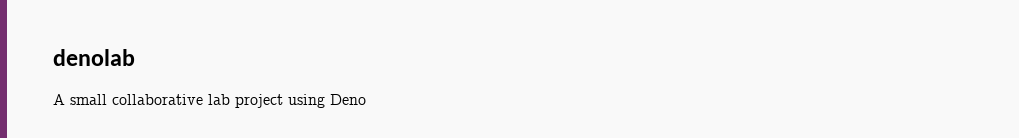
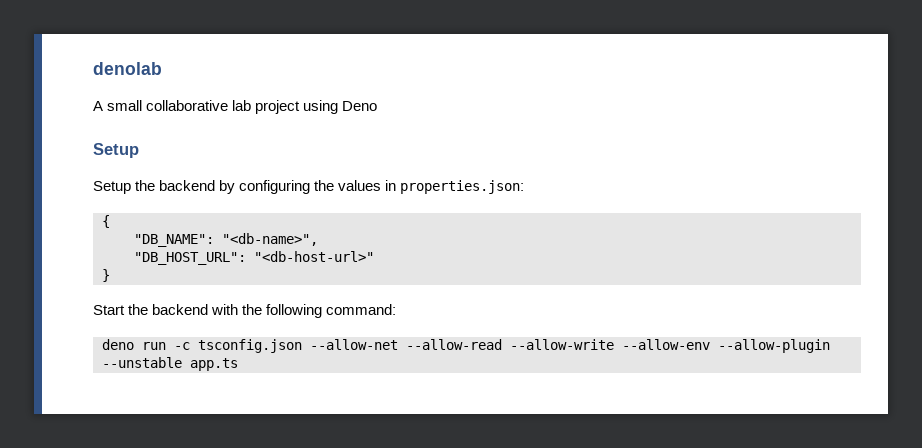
(366, 99) none -> [93,143,139,158] [93,180,525,194] [102,215,110,228] [134,233,318,247] [134,251,374,265] [102,269,110,282] [93,304,397,318] [102,339,830,353] [102,357,238,371] // Setup // Setup the backend by configuring the values in properties.json: // { // "DB_NAME": "<db-name>", // "DB_HOST_URL": "<db-host-url>" // } // Start the backend with the following command: // deno run -c tsconfig.json --allow-net --allow-read --allow-write --allow-env --allow-plugin --unstable app.ts

